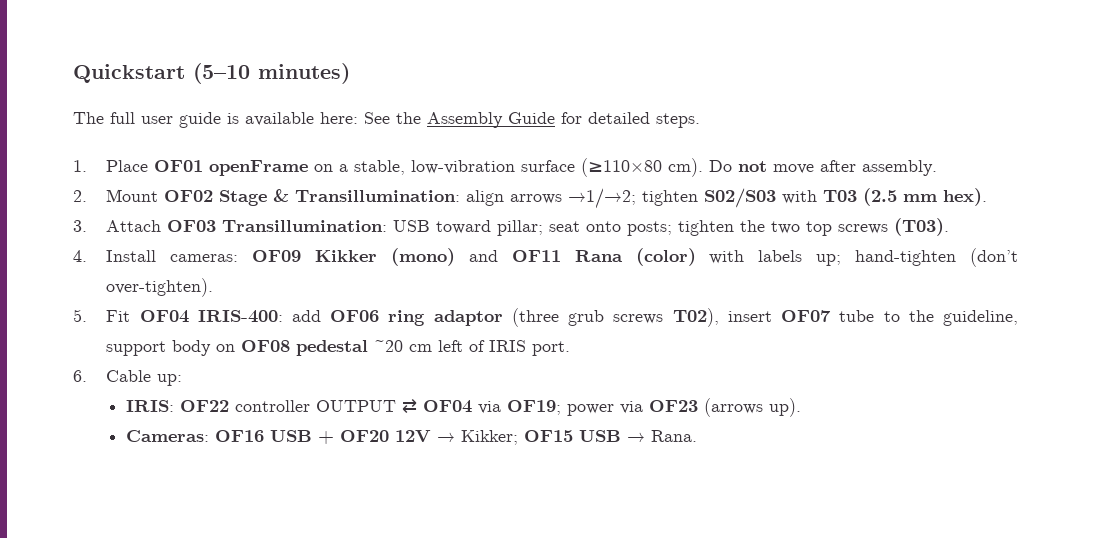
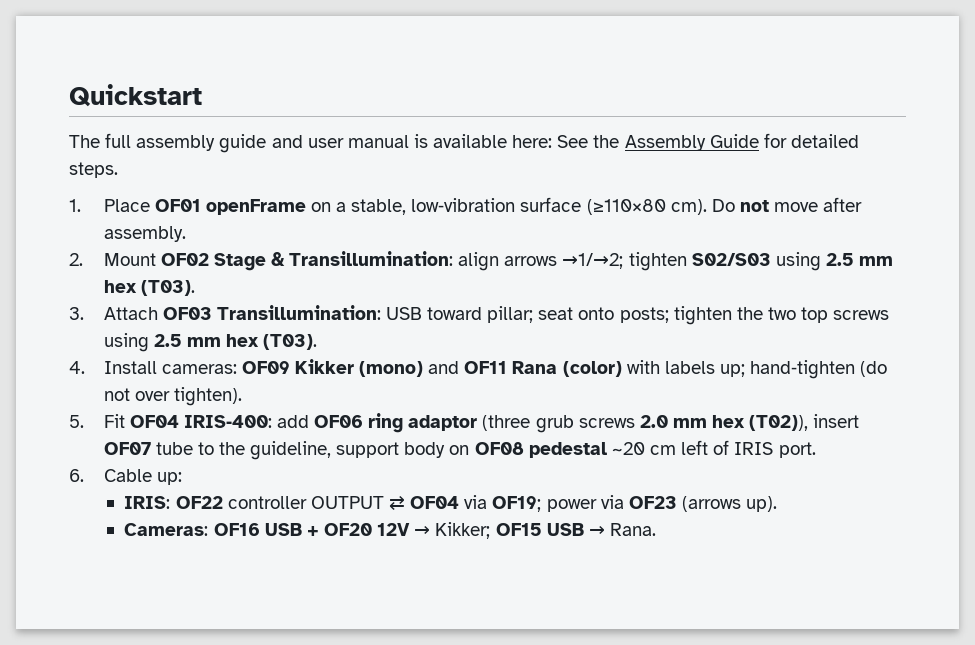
[193,63,350,84] (5–10 minutes) -> (202, 95) none
[141,112,221,128] user guide -> [136,134,409,153] assembly guide and user manual
[782,188,988,206] with T03 (2.5 mm hex). -> [775,252,894,271] [103,280,195,296] using 2.5 mm hex (T03).
(889, 229) none -> [103,333,259,352] using 2.5 mm hex
[969,248,1018,267] [106,278,214,297] (don’t over‑tighten). -> [860,361,888,377] [103,387,242,406] (do not over tighten).
[672,308,719,327] T02), -> [639,415,809,431] 2.0 mm hex (T02)),

